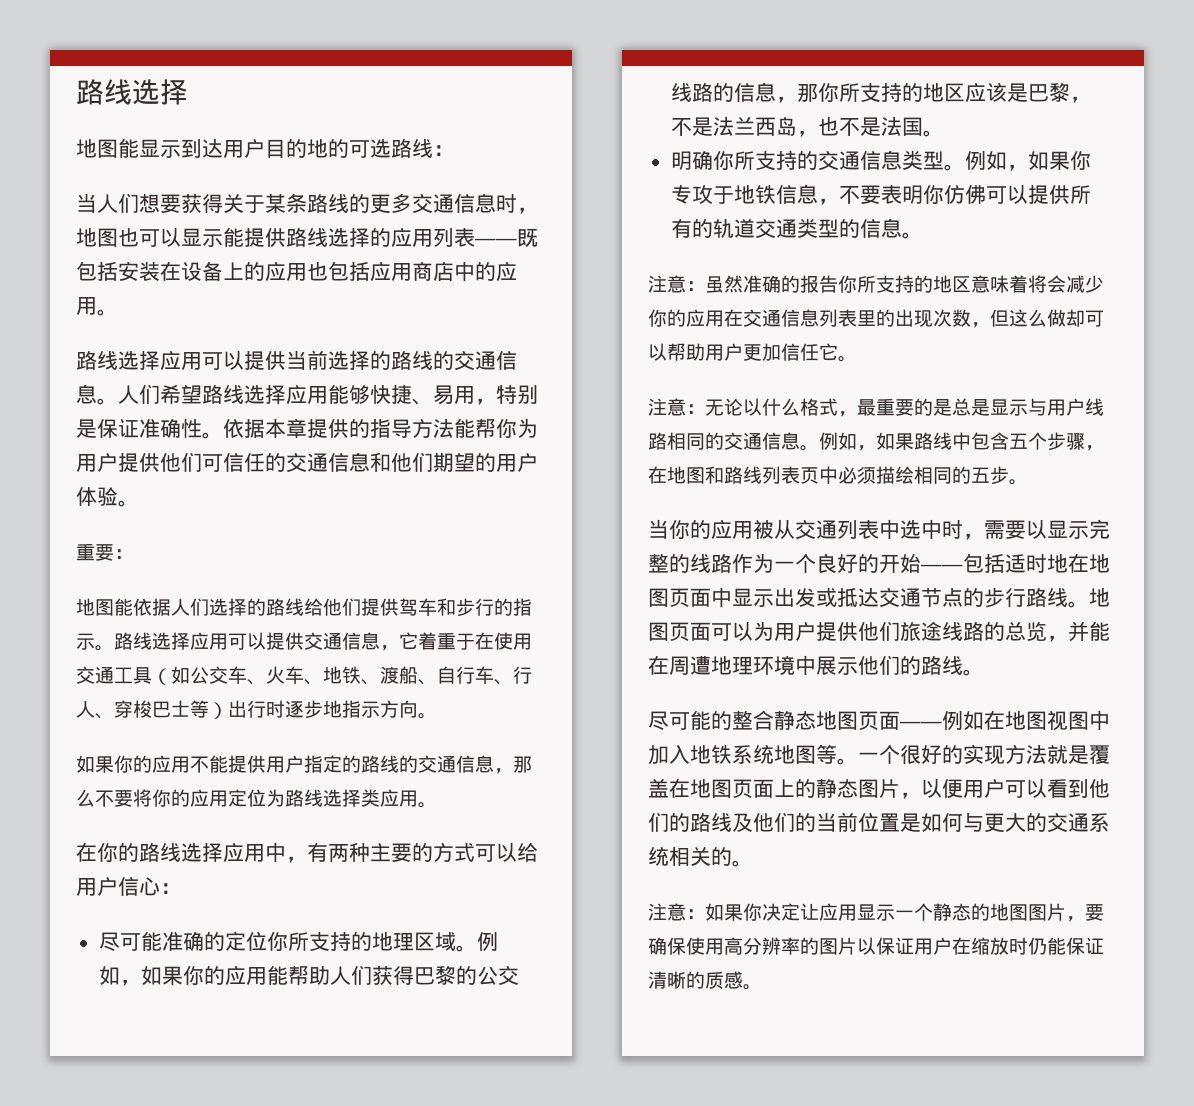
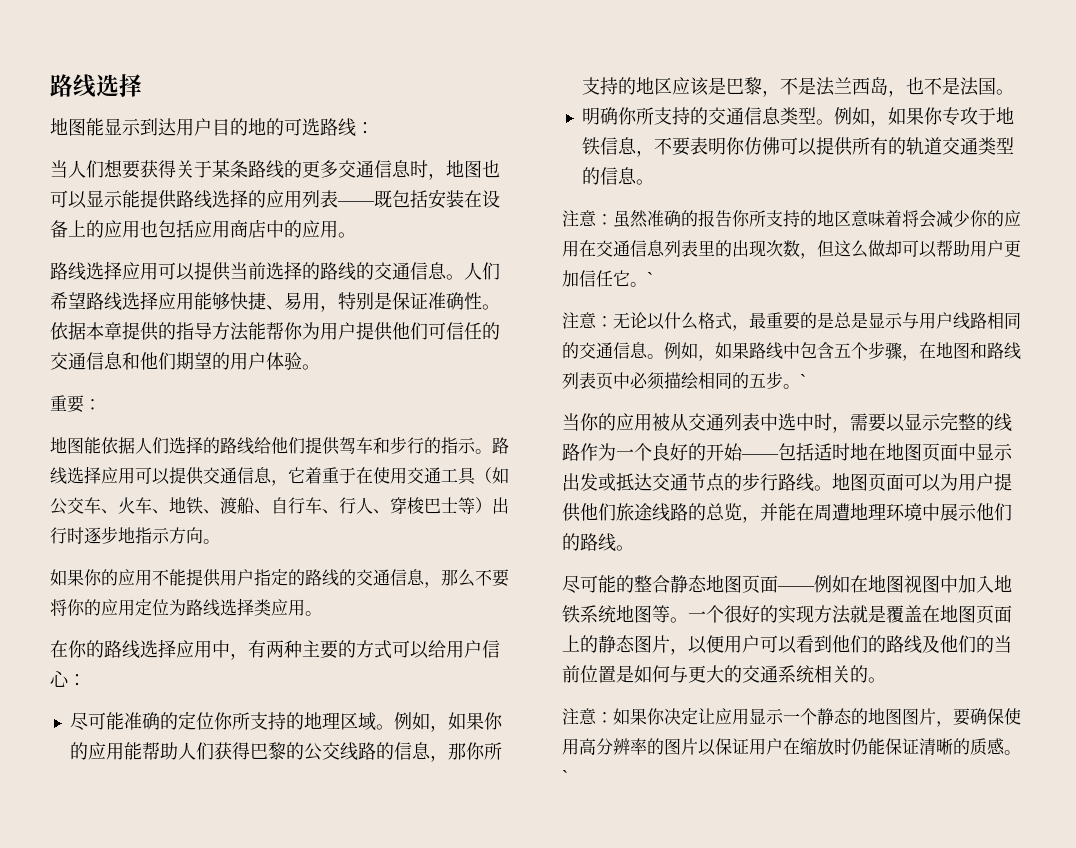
(857, 359) none -> [647,272,653,285] `
(1028, 482) none -> [800,374,806,387] `
(762, 987) none -> [562,770,568,783] `

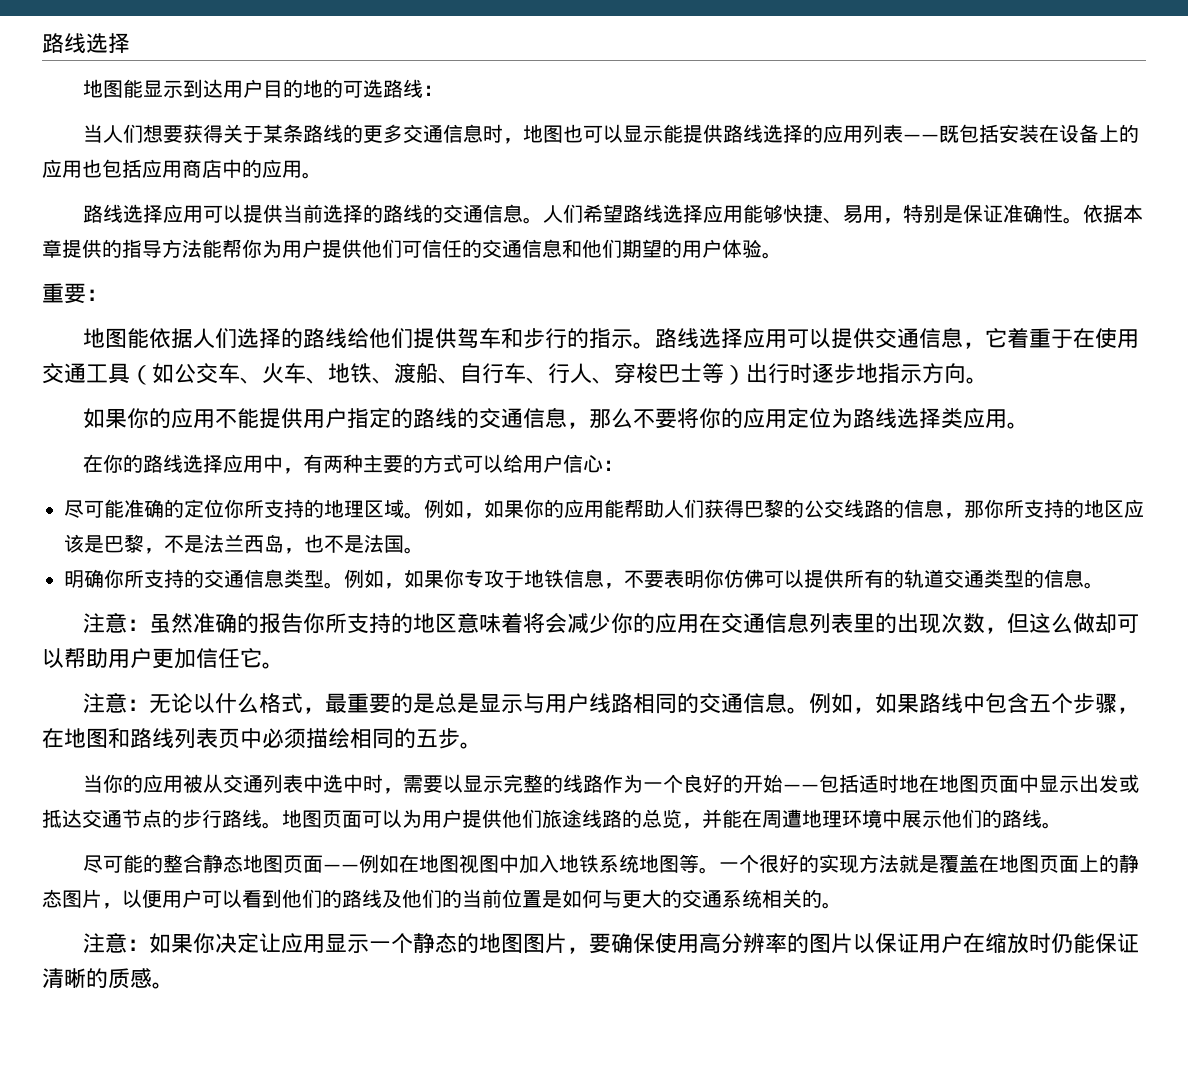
[647,272,653,285] ` -> (284, 665) none
[800,374,806,387] ` -> (482, 745) none
[562,770,568,783] ` -> (174, 985) none

